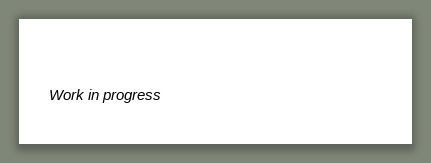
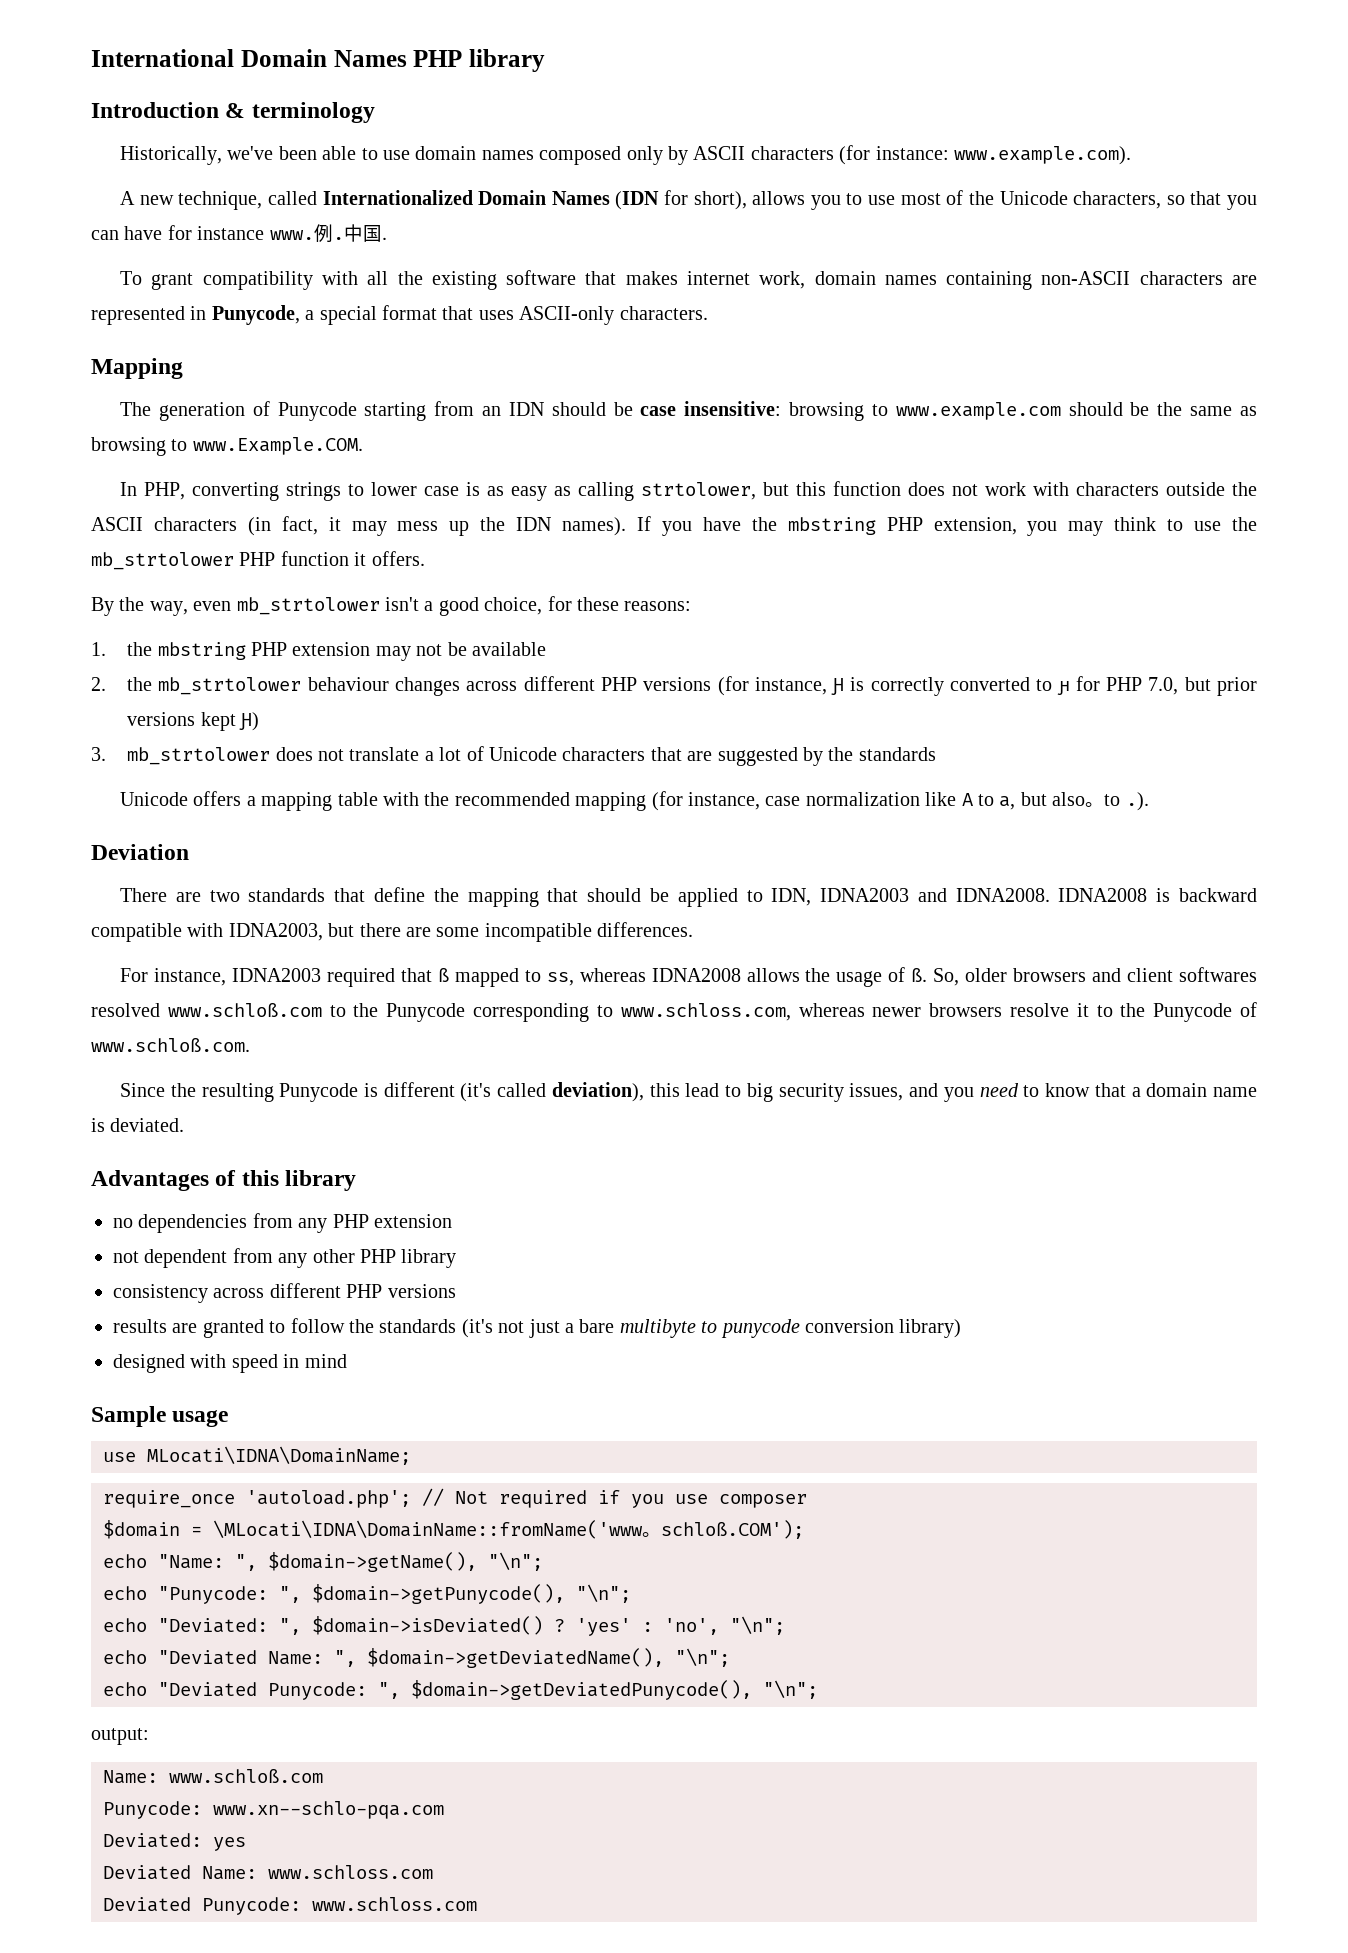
[49,89,162,103] Work in progress -> [91,49,545,72] [91,102,375,123] [120,145,1132,165] [120,190,1257,210] [91,224,387,243] [120,270,1258,290] [91,305,708,325] [91,358,183,379] [120,401,1258,421] [91,437,363,456] [120,481,1257,501] [91,516,1257,536] [91,551,425,570] [91,596,692,616] [91,642,546,661] [91,676,1258,696] [127,712,259,731] [91,746,936,766] [120,791,1149,811] [91,844,189,860] [120,887,1258,907] [91,922,694,942] [120,967,1258,987] [91,1002,1257,1022] [91,1038,250,1052] [120,1082,1258,1102] [91,1118,185,1132] [91,1170,357,1191] [113,1213,452,1233] [113,1248,457,1268] [113,1283,456,1303] [113,1318,962,1338] [113,1354,347,1373] [91,1406,229,1427] [103,1446,411,1465] [103,1488,807,1508] [103,1520,804,1539] [103,1552,543,1572] [103,1584,631,1604] [103,1616,785,1636] [103,1648,730,1668] [103,1680,818,1700] [91,1728,149,1745] [103,1769,323,1784] [103,1801,444,1819] [103,1833,246,1851] [103,1865,433,1880] [103,1897,477,1915] International Domain Names PHP library // Introduction & terminology // Historically, we've been able to use domain names composed only by ASCII characters (for instance: www.example.com). // A new technique, called Internationalized Domain Names (IDN for short), allows you to use most of the Unicode characters, so that you can have for instance www.例.中国. // To grant compatibility with all the existing software that makes internet work, domain names containing non-ASCII characters are represented in Punycode, a special format that uses ASCII-only characters. // Mapping // The generation of Punycode starting from an IDN should be case insensitive: browsing to www.example.com should be the same as browsing to www.Example.COM. // In PHP, converting strings to lower case is as easy as calling strtolower, but this function does not work with characters outside the ASCII characters (in fact, it may mess up the IDN names). If you have the mbstring PHP extension, you may think to use the mb_strtolower PHP function it offers. // By the way, even mb_strtolower isn't a good choice, for these reasons: // 1. the mbstring PHP extension may not be available // 2. the mb_strtolower behaviour changes across different PHP versions (for instance, Ԩ is correctly converted to ԩ for PHP 7.0, but prior versions kept Ԩ) // 3. mb_strtolower does not translate a lot of Unicode characters that are suggested by the standards // Unicode offers a mapping table with the recommended mapping (for instance, case normalization like A to a, but also。to .). // Deviation // There are two standards that define the mapping that should be applied to IDN, IDNA2003 and IDNA2008. IDNA2008 is backward compatible with IDNA2003, but there are some incompatible differences. // For instance, IDNA2003 required that ß mapped to ss, whereas IDNA2008 allows the usage of ß. So, older browsers and client softwares resolved www.schloß.com to the Punycode corresponding to www.schloss.com, whereas newer browsers resolve it to the Punycode of www.schloß.com. // Since the resulting Punycode is different (it's called deviation), this lead to big security issues, and you need to know that a domain name is deviated. // Advantages of this library // no dependencies from any PHP extension // not dependent from any other PHP library // consistency across different PHP versions // results are granted to follow the standards (it's not just a bare multibyte to punycode conversion library) // designed with speed in mind // Sample usage // use MLocati\IDNA\DomainName; // require_once 'autoload.php'; // Not required if you use composer // $domain = \MLocati\IDNA\DomainName::fromName('www。schloß.COM'); // echo "Name: ", $domain->getName(), "\n"; // echo "Punycode: ", $domain->getPunycode(), "\n"; // echo "Deviated: ", $domain->isDeviated() ? 'yes' : 'no', "\n"; // echo "Deviated Name: ", $domain->getDeviatedName(), "\n"; // echo "Deviated Punycode: ", $domain->getDeviatedPunycode(), "\n"; // output: // Name: www.schloß.com // Punycode: www.xn--schlo-pqa.com // Deviated: yes // Deviated Name: www.schloss.com // Deviated Punycode: www.schloss.com

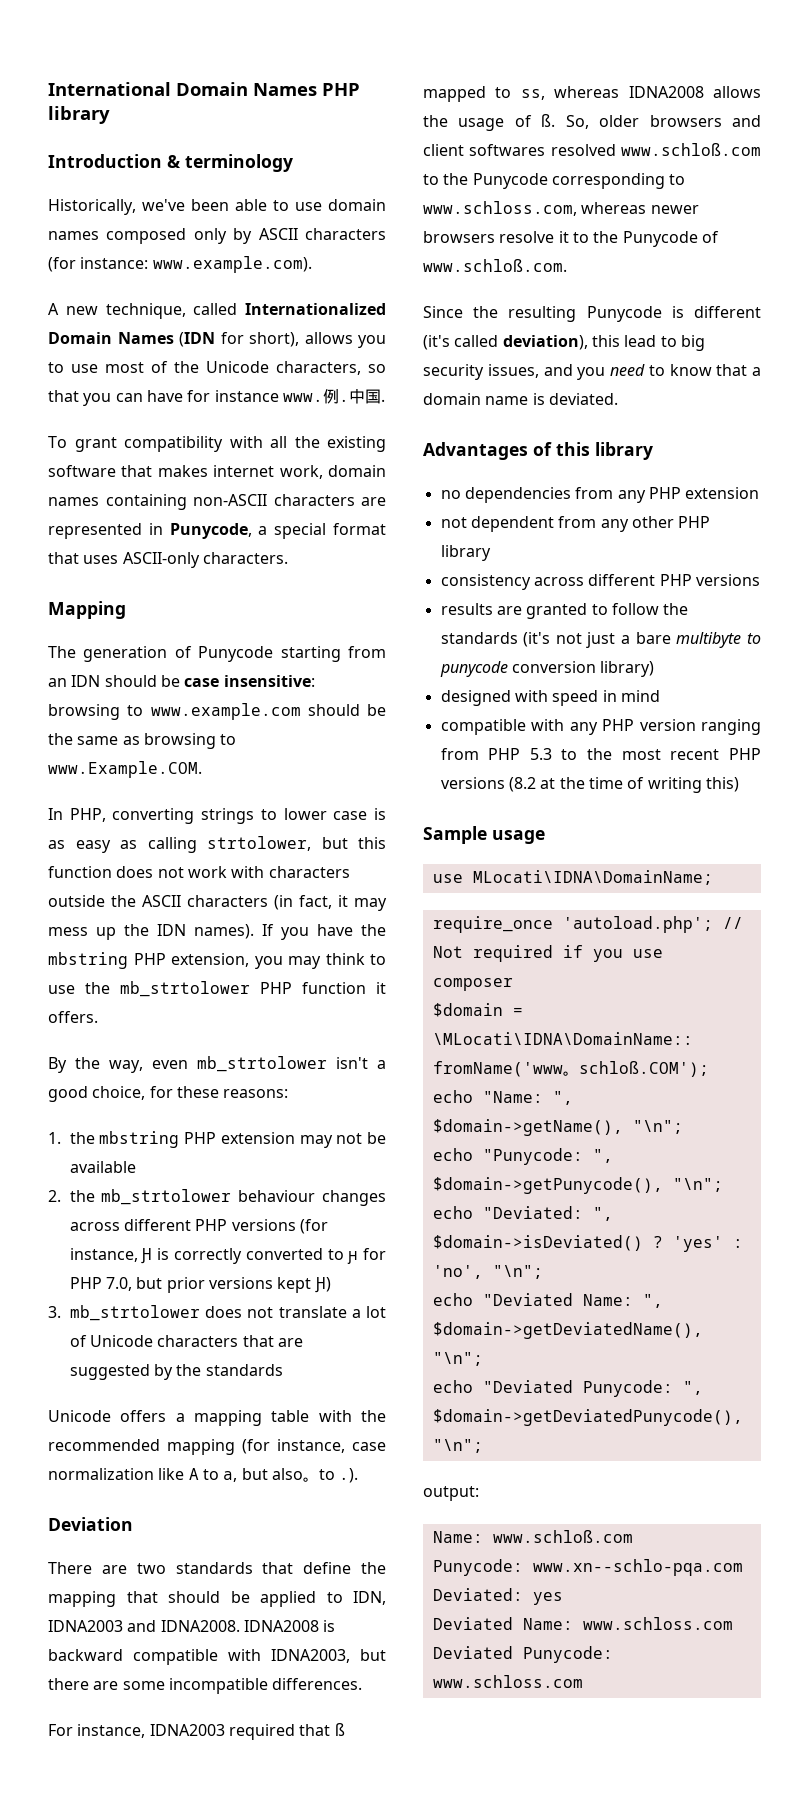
(347, 1361) none -> [440,719,761,735] [440,748,761,760] [440,777,739,793] // compatible with any PHP version ranging from PHP 5.3 to the most recent PHP versions (8.2 at the time of writing this)

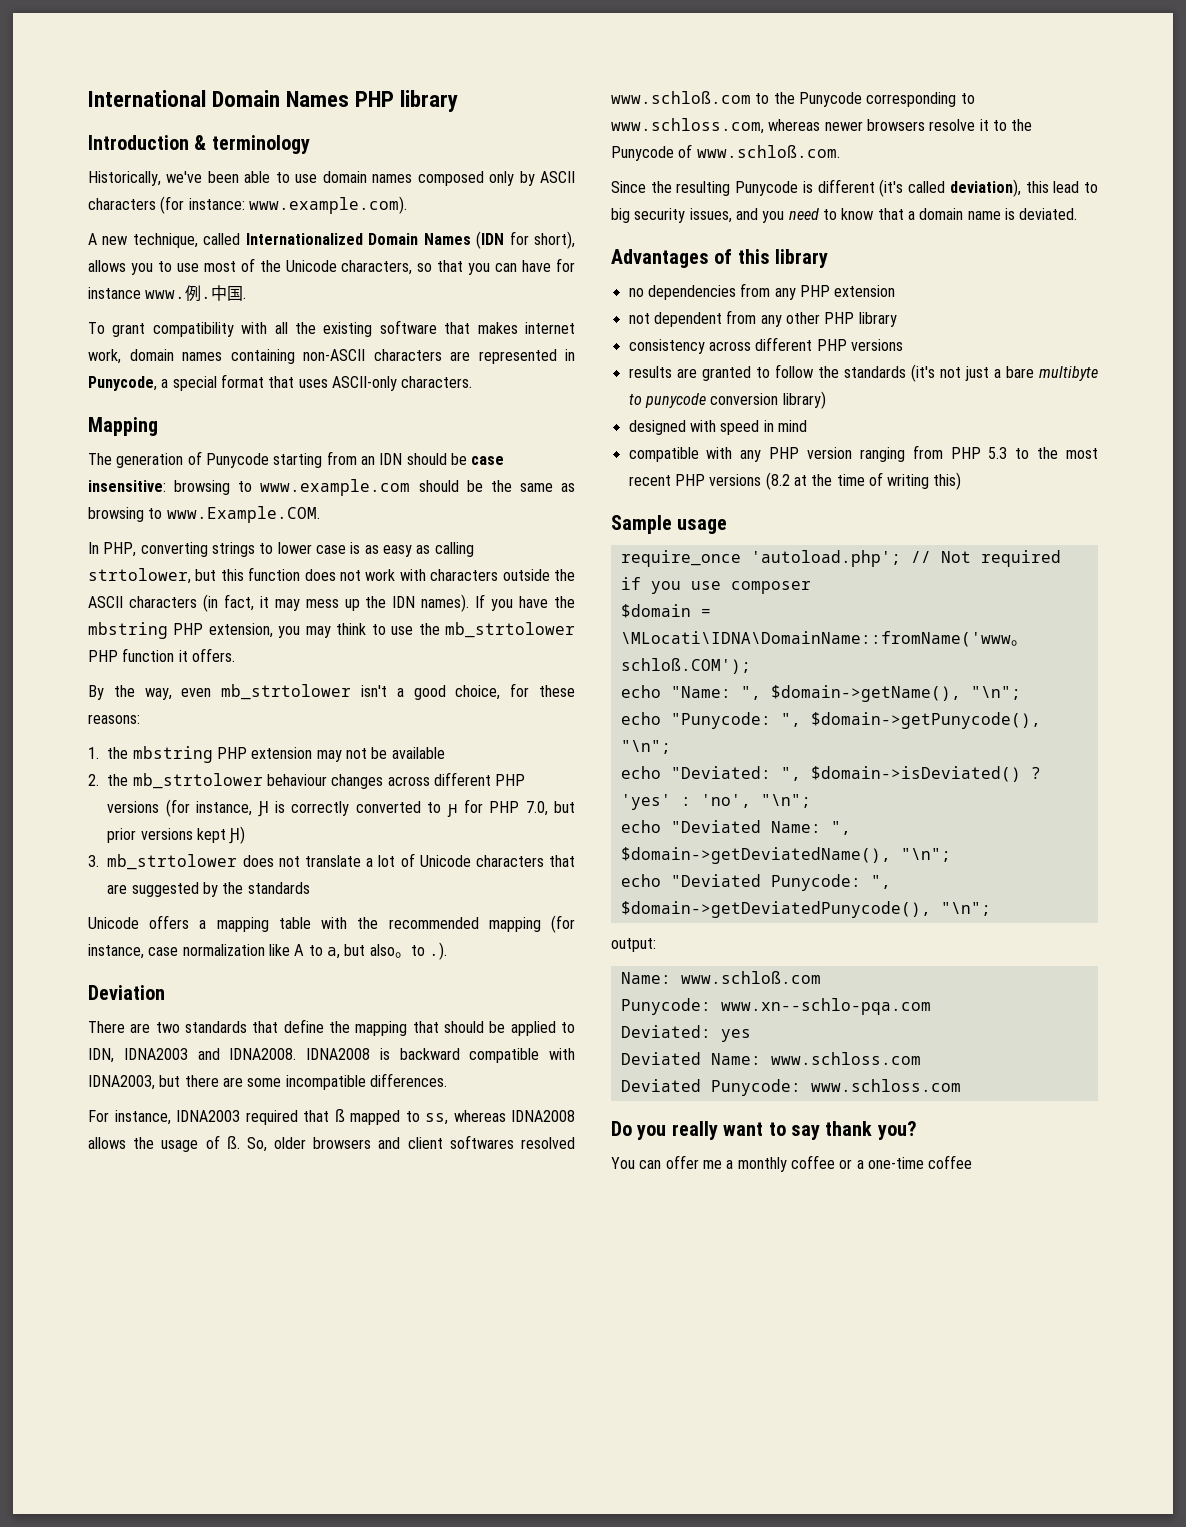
[432,870,713,885] // use MLocati\IDNA\DomainName; -> (728, 526) none
(583, 1681) none -> [611,1121,917,1140] [611,1155,973,1172] // Do you really want to say thank you? // You can offer me a monthly coffee or a one-time coffee

